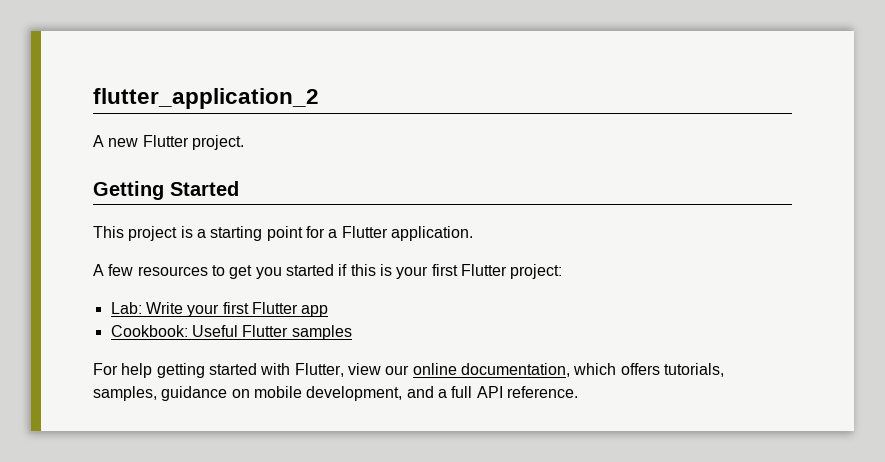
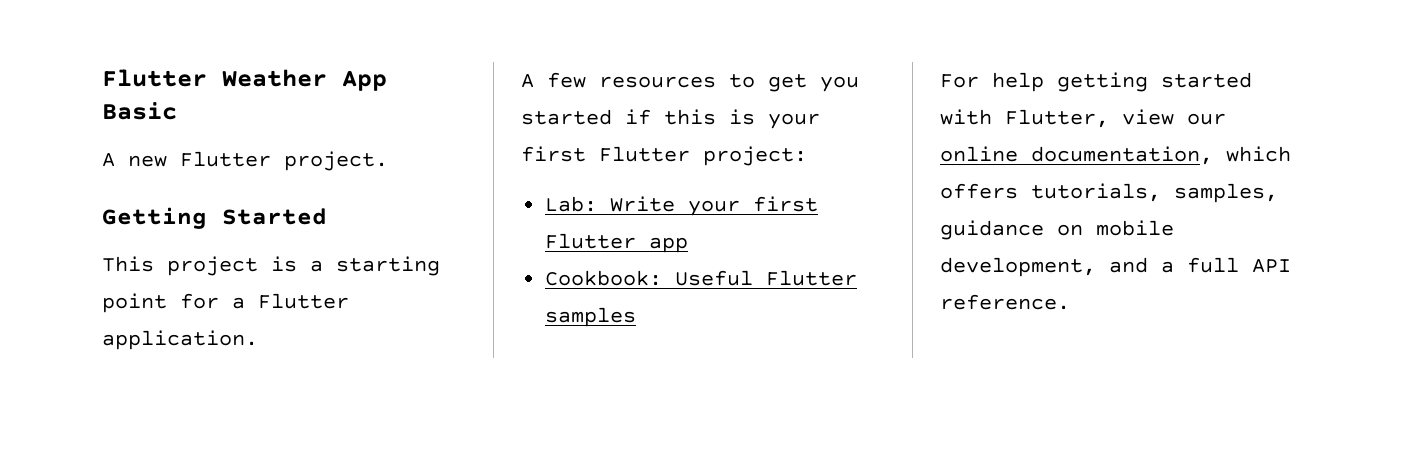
[93,88,319,109] flutter_application_2 -> [102,69,387,91] [102,102,177,120] Flutter Weather App Basic

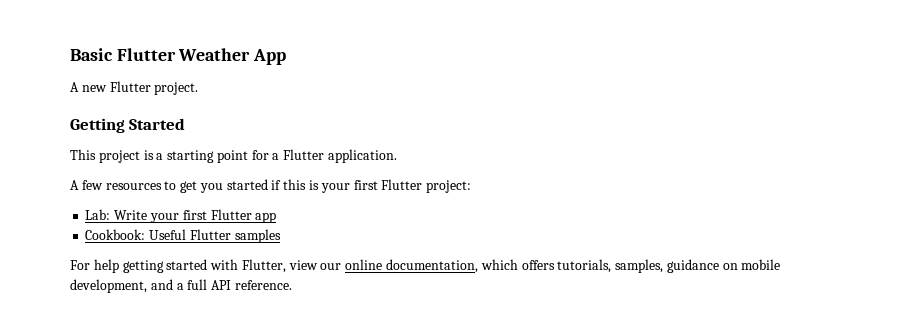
(102, 78) none -> [70,48,113,61] Basic
[102,102,177,120] Basic -> (287, 57) none

